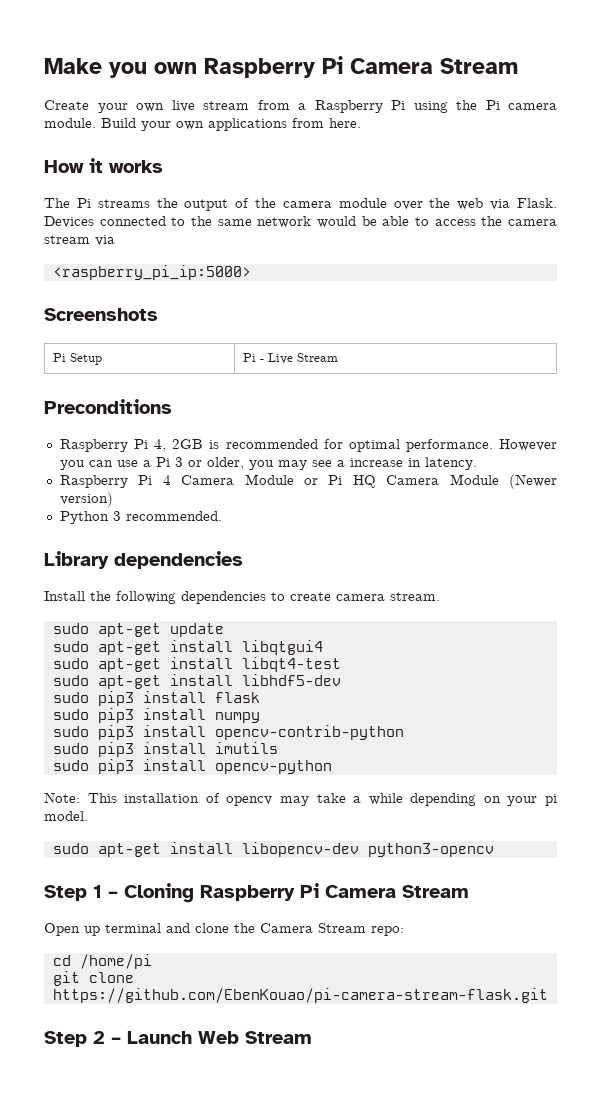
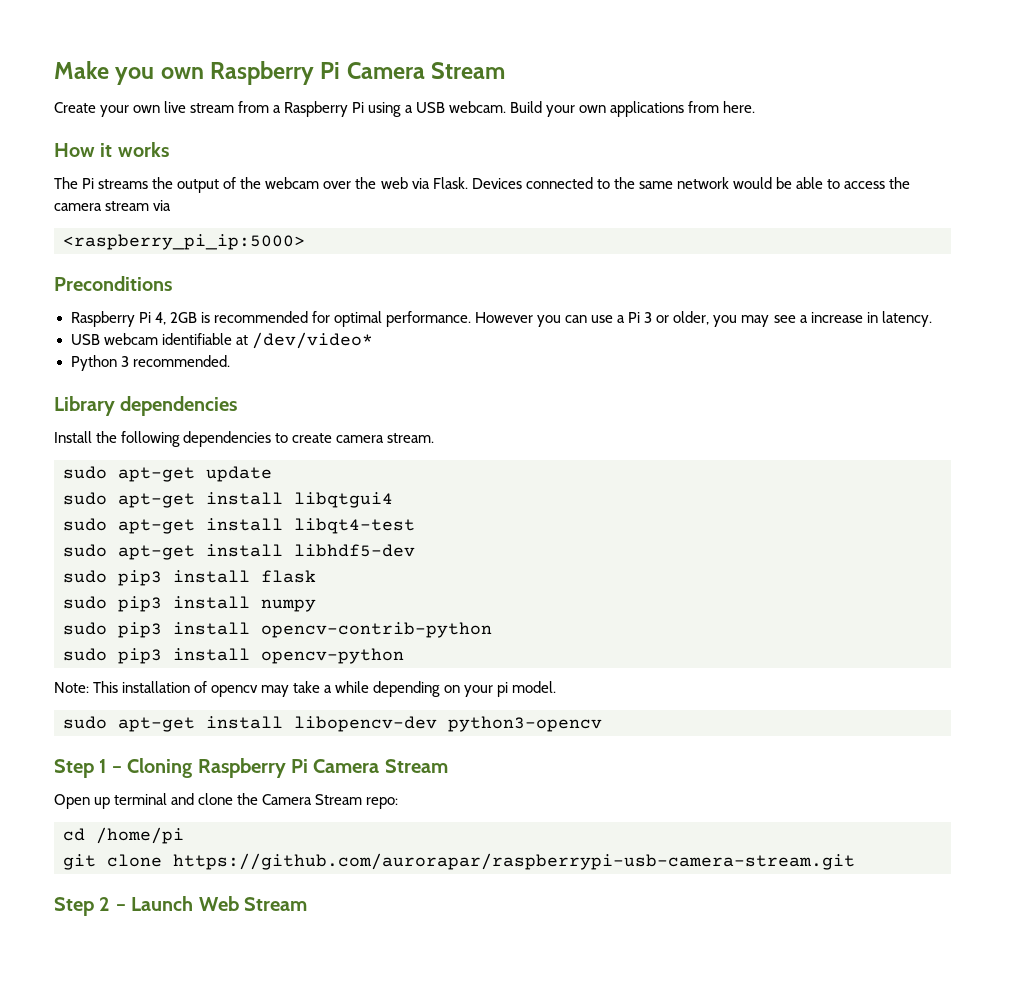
[456,100,557,110] [44,118,96,128] the Pi camera module. -> [404,101,506,113] a USB webcam.
[282,198,387,208] camera module -> [265,177,320,189] webcam
[44,308,158,321] [53,353,103,365] [243,353,339,364] // Screenshots // Pi Setup | Pi - Live Stream -> (305, 242) none
[59,474,557,489] [59,492,113,507] Raspberry Pi 4 Camera Module or Pi HQ Camera Module (Newer version) -> [70,332,373,349] USB webcam identifiable at /dev/video*
[52,742,278,757] // sudo pip3 install imutils -> (492, 630) none
[52,988,548,1003] https://github.com/EbenKouao/pi-camera-stream-flask.git -> [173,853,855,870] https://github.com/aurorapar/raspberrypi-usb-camera-stream.git

